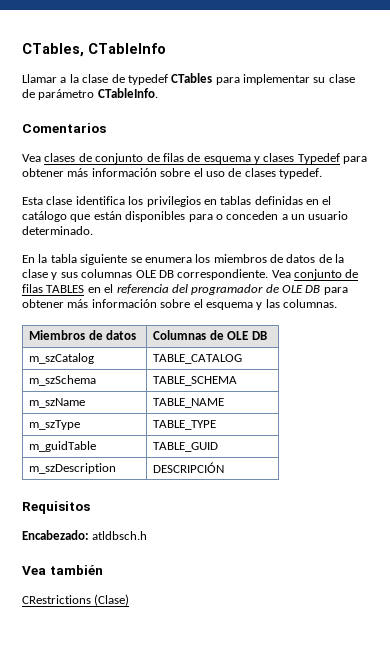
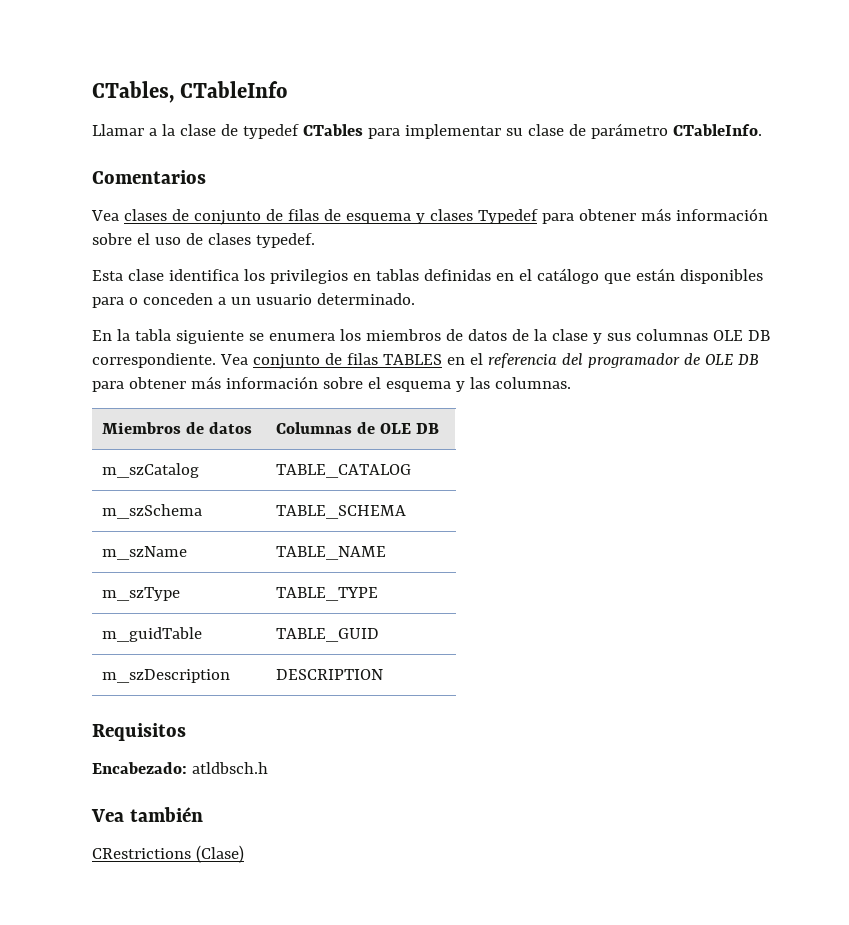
[153,462,225,473] DESCRIPCIÓN -> [276,669,384,680] DESCRIPTION

